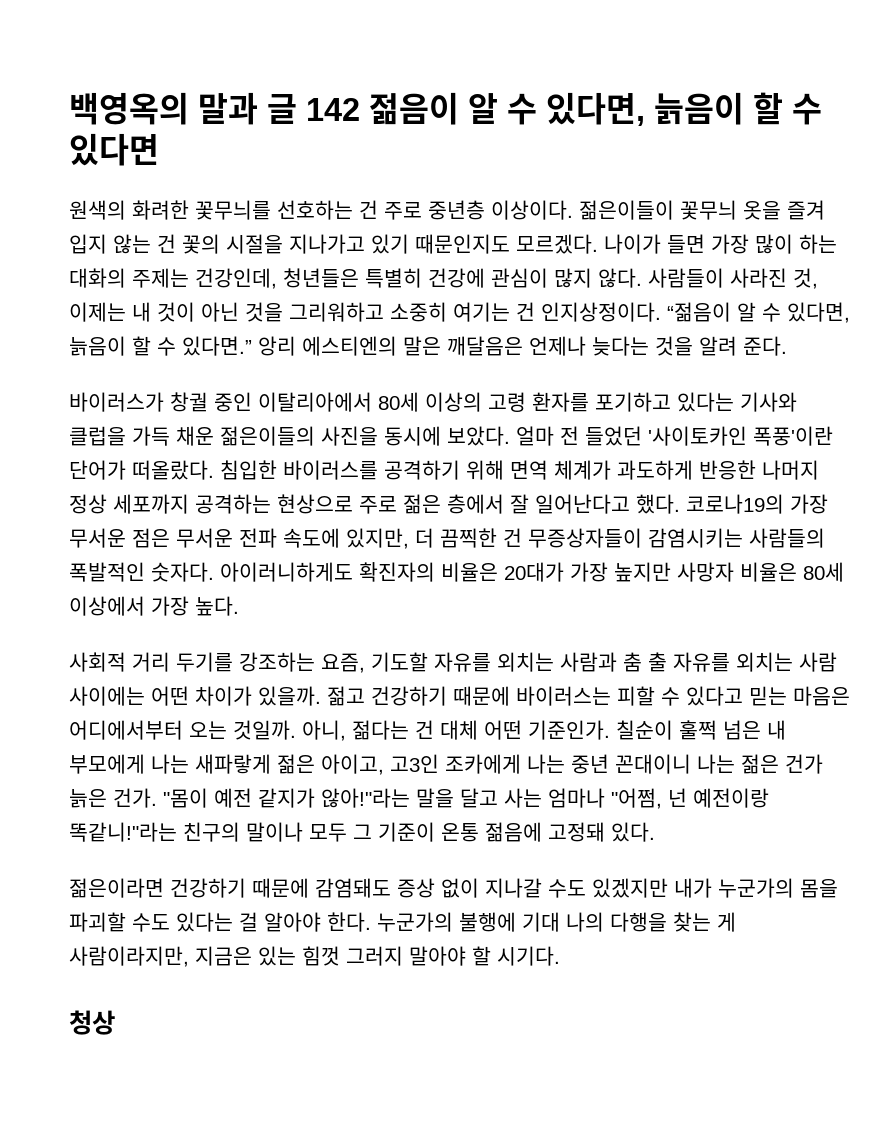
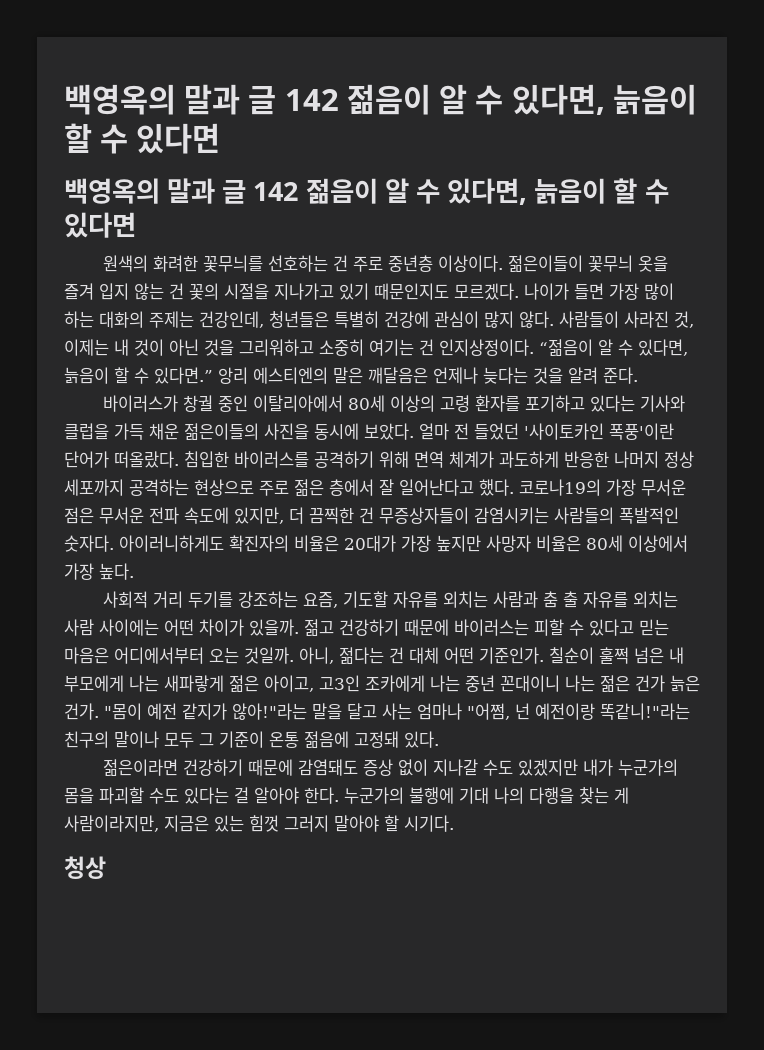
(159, 149) none -> [64,178,669,205] [64,212,136,238] // 백영옥의 말과 글 142 젊음이 알 수 있다면, 늙음이 할 수 있다면

